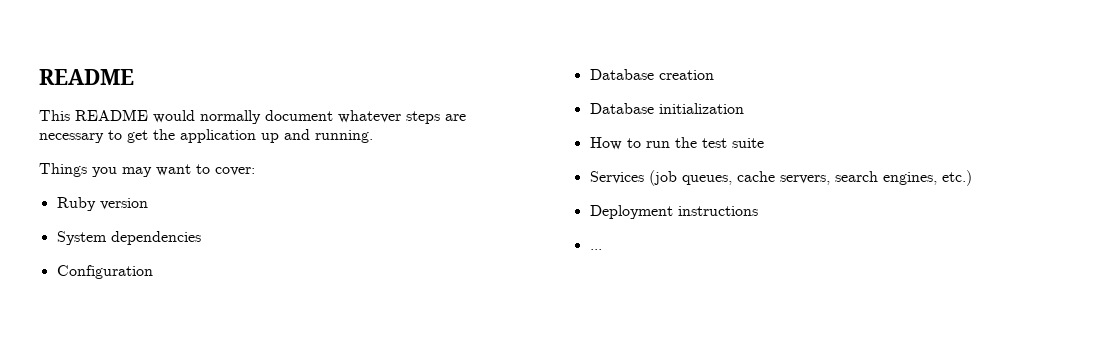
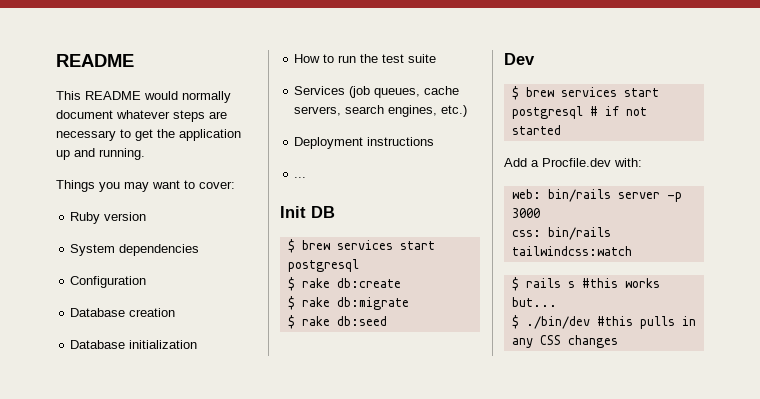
(602, 249) none -> [280,206,335,218] [287,239,435,253] [287,259,359,272] [287,277,401,291] [287,296,409,310] [287,315,387,329] [504,53,535,65] [511,86,659,100] [511,106,647,119] [511,125,561,135] [504,158,642,167] [511,189,682,202] [511,208,540,218] [511,227,611,240] [511,246,632,256] [511,277,660,291] [511,297,557,307] [511,315,696,329] [511,335,618,348] // Init DB // $ brew services start postgresql // $ rake db:create // $ rake db:migrate // $ rake db:seed // Dev // $ brew services start postgresql # if not started // Add a Procfile.dev with: // web: bin/rails server -p 3000 // css: bin/rails tailwindcss:watch // $ rails s #this works but... // $ ./bin/dev #this pulls in any CSS changes

